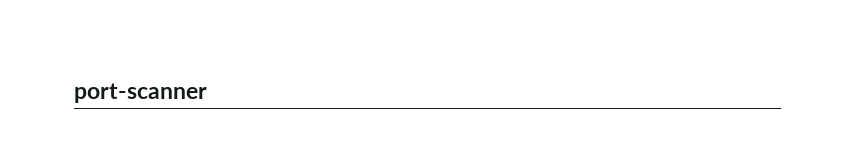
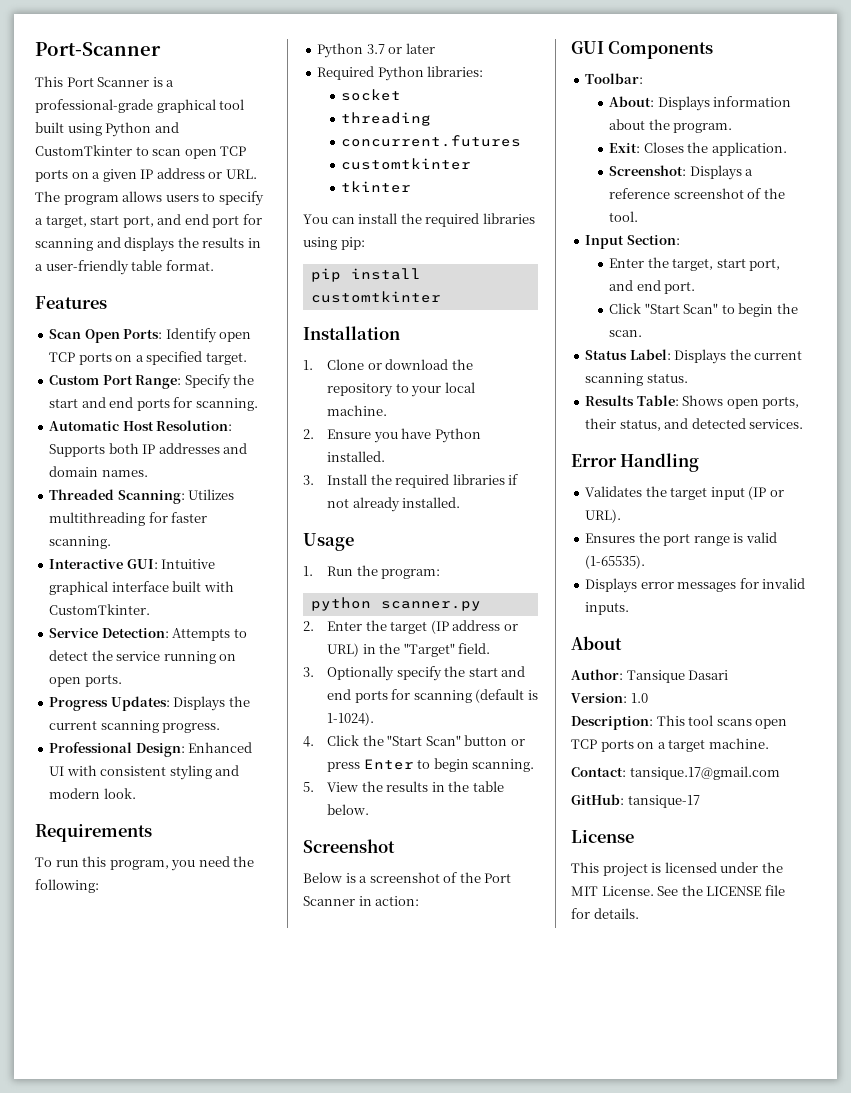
[74,83,207,103] port-scanner -> [35,42,161,56] [35,76,175,87] [35,99,245,113] [35,122,179,137] [35,145,247,159] [35,168,257,182] [35,191,264,206] [35,214,262,228] [35,237,261,252] [35,260,214,275] [35,296,107,309] [49,328,252,343] [49,351,247,365] [49,374,255,389] [49,397,258,411] [49,420,233,431] [49,443,248,457] [49,466,148,477] [49,489,235,504] [49,512,208,526] [49,536,112,549] [49,559,216,569] [49,581,234,595] [49,604,151,615] [49,628,247,641] [49,650,237,664] [49,674,122,687] [49,696,250,711] [49,720,221,733] [49,742,253,757] [49,765,240,780] [49,788,136,799] [35,824,152,842] [35,856,255,871] [35,879,99,893] [317,43,435,58] [317,66,484,81] [341,89,402,101] [341,112,432,126] [341,135,522,147] [341,158,472,170] [341,181,412,193] [303,213,535,227] [303,237,365,250] [310,268,421,282] [310,291,441,303] [303,326,400,340] [303,359,473,370] [327,382,475,397] [327,405,388,416] [303,428,481,443] [327,451,386,462] [303,474,519,488] [327,497,461,512] [303,533,354,551] [303,565,441,579] [310,597,481,611] [303,620,518,634] [327,643,491,657] [303,666,526,681] [327,689,538,703] [327,712,375,726] [303,735,525,747] [327,758,535,772] [303,781,504,792] [327,804,370,815] [303,839,395,853] [303,872,512,883] [303,896,420,906] [571,41,714,59] [585,73,644,84] [609,96,792,111] [609,119,733,133] [609,142,787,156] [609,165,754,180] [609,188,785,199] [609,211,639,222] [585,235,680,249] [609,257,781,271] [609,280,696,294] [609,303,798,317] [609,330,643,337] [585,349,803,364] [585,373,688,386] [585,395,800,409] [585,418,804,431] [571,453,700,472] [585,486,784,500] [585,509,622,523] [585,532,777,546] [585,555,646,569] [585,578,806,593] [585,602,630,615] [571,636,622,650] [571,669,729,683] [571,693,648,703] [571,715,788,730] [571,738,769,752] [571,766,780,780] [571,794,700,808] [571,830,634,843] [571,862,783,877] [571,885,785,896] [571,908,639,919] Port-Scanner // This Port Scanner is a professional-grade graphical tool built using Python and CustomTkinter to scan open TCP ports on a given IP address or URL. The program allows users to specify a target, start port, and end port for scanning and displays the results in a user-friendly table format. // Features // Scan Open Ports: Identify open TCP ports on a specified target. // Custom Port Range: Specify the start and end ports for scanning. // Automatic Host Resolution: Supports both IP addresses and domain names. // Threaded Scanning: Utilizes multithreading for faster scanning. // Interactive GUI: Intuitive graphical interface built with CustomTkinter. // Service Detection: Attempts to detect the service running on open ports. // Progress Updates: Displays the current scanning progress. // Professional Design: Enhanced UI with consistent styling and modern look. // Requirements // To run this program, you need the following: // Python 3.7 or later // Required Python libraries: // socket // threading // concurrent.futures // customtkinter // tkinter // You can install the required libraries using pip: // pip install customtkinter // Installation // 1. Clone or download the repository to your local machine. // 2. Ensure you have Python installed. // 3. Install the required libraries if not already installed. // Usage // 1. Run the program: // python scanner.py // 2. Enter the target (IP address or URL) in the "Target" field. // 3. Optionally specify the start and end ports for scanning (default is 1-1024). // 4. Click the "Start Scan" button or press Enter to begin scanning. // 5. View the results in the table below. // Screenshot // Below is a screenshot of the Port Scanner in action: // GUI Components // Toolbar: // About: Displays information about the program. // Exit: Closes the application. // Screenshot: Displays a reference screenshot of the tool. // Input Section: // Enter the target, start port, and end port. // Click "Start Scan" to begin the scan. // Status Label: Displays the current scanning status. // Results Table: Shows open ports, their status, and detected services. // Error Handling // Validates the target input (IP or URL). // Ensures the port range is valid (1-65535). // Displays error messages for invalid inputs. // About // Author: Tansique Dasari // Version: 1.0 // Description: This tool scans open TCP ports on a target machine. // Contact: tansique.17@gmail.com // GitHub: tansique-17 // License // This project is licensed under the MIT License. See the LICENSE file for details.

